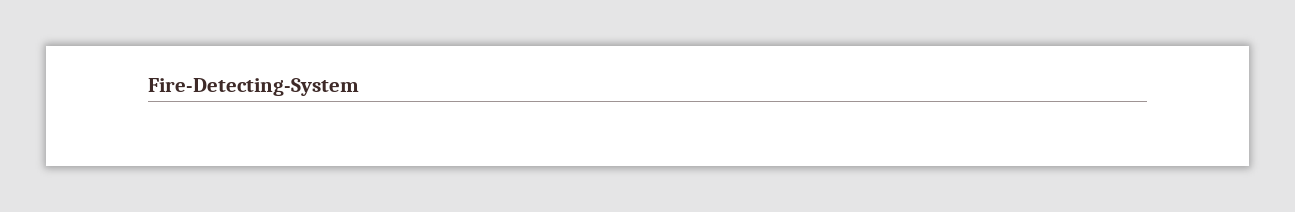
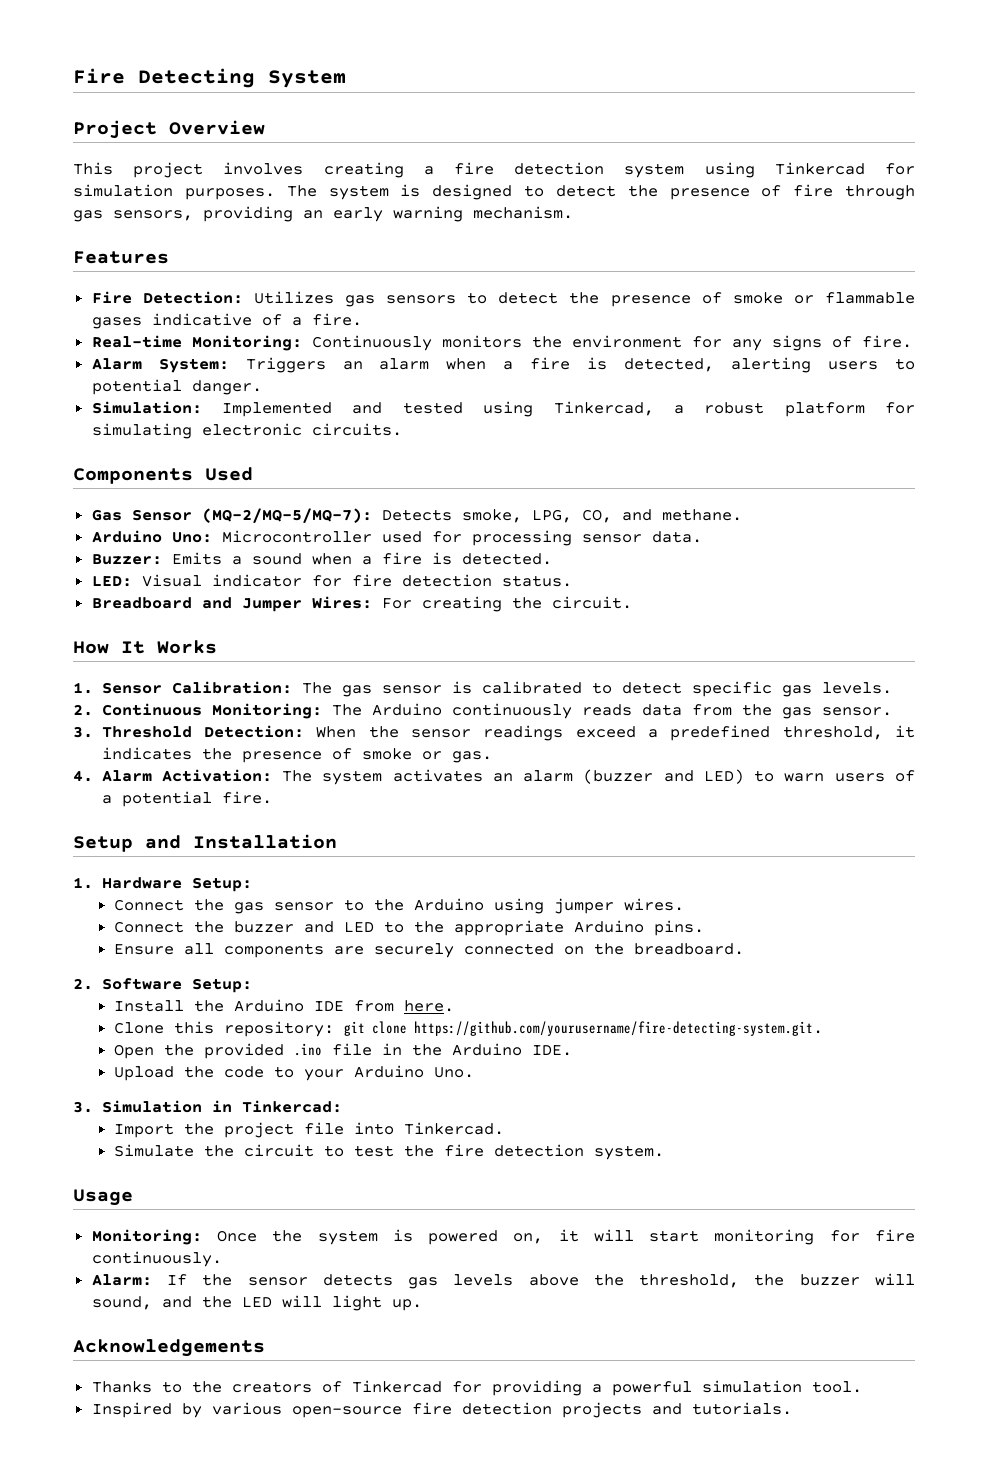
[148,78,359,96] Fire-Detecting-System -> [73,68,346,88] [73,120,265,139] [73,162,916,178] [73,184,916,200] [73,206,573,222] [73,251,169,264] [91,291,916,307] [91,313,362,329] [91,335,912,351] [91,357,915,373] [91,379,262,395] [91,401,915,417] [91,423,402,439] [73,467,253,484] [91,508,742,523] [91,530,702,546] [91,552,552,565] [91,574,572,587] [91,596,632,612] [73,640,217,654] [73,681,892,697] [73,703,892,719] [73,725,916,741] [101,747,492,763] [73,769,915,785] [101,791,272,807] [73,834,337,852] [73,877,252,892] [114,898,685,914] [114,920,705,936] [114,943,745,958] [73,978,252,993] [114,999,455,1012] [114,1021,824,1037] [114,1043,573,1059] [114,1065,475,1081] [73,1100,342,1113] [114,1122,505,1138] [114,1144,665,1160] [73,1189,133,1206] [91,1229,915,1245] [91,1251,222,1267] [91,1273,915,1289] [91,1295,422,1311] [73,1339,265,1357] [91,1380,862,1396] [91,1402,792,1418] Fire Detecting System // Project Overview // This project involves creating a fire detection system using Tinkercad for simulation purposes. The system is designed to detect the presence of fire through gas sensors, providing an early warning mechanism. // Features // Fire Detection: Utilizes gas sensors to detect the presence of smoke or flammable gases indicative of a fire. // Real-time Monitoring: Continuously monitors the environment for any signs of fire. // Alarm System: Triggers an alarm when a fire is detected, alerting users to potential danger. // Simulation: Implemented and tested using Tinkercad, a robust platform for simulating electronic circuits. // Components Used // Gas Sensor (MQ-2/MQ-5/MQ-7): Detects smoke, LPG, CO, and methane. // Arduino Uno: Microcontroller used for processing sensor data. // Buzzer: Emits a sound when a fire is detected. // LED: Visual indicator for fire detection status. // Breadboard and Jumper Wires: For creating the circuit. // How It Works // 1. Sensor Calibration: The gas sensor is calibrated to detect specific gas levels. // 2. Continuous Monitoring: The Arduino continuously reads data from the gas sensor. // 3. Threshold Detection: When the sensor readings exceed a predefined threshold, it indicates the presence of smoke or gas. // 4. Alarm Activation: The system activates an alarm (buzzer and LED) to warn users of a potential fire. // Setup and Installation // 1. Hardware Setup: // Connect the gas sensor to the Arduino using jumper wires. // Connect the buzzer and LED to the appropriate Arduino pins. // Ensure all components are securely connected on the breadboard. // 2. Software Setup: // Install the Arduino IDE from here. // Clone this repository: git clone https://github.com/yourusername/fire-detecting-system.git. // Open the provided .ino file in the Arduino IDE. // Upload the code to your Arduino Uno. // 3. Simulation in Tinkercad: // Import the project file into Tinkercad. // Simulate the circuit to test the fire detection system. // Usage // Monitoring: Once the system is powered on, it will start monitoring for fire continuously. // Alarm: If the sensor detects gas levels above the threshold, the buzzer will sound, and the LED will light up. // Acknowledgements // Thanks to the creators of Tinkercad for providing a powerful simulation tool. // Inspired by various open-source fire detection projects and tutorials.

